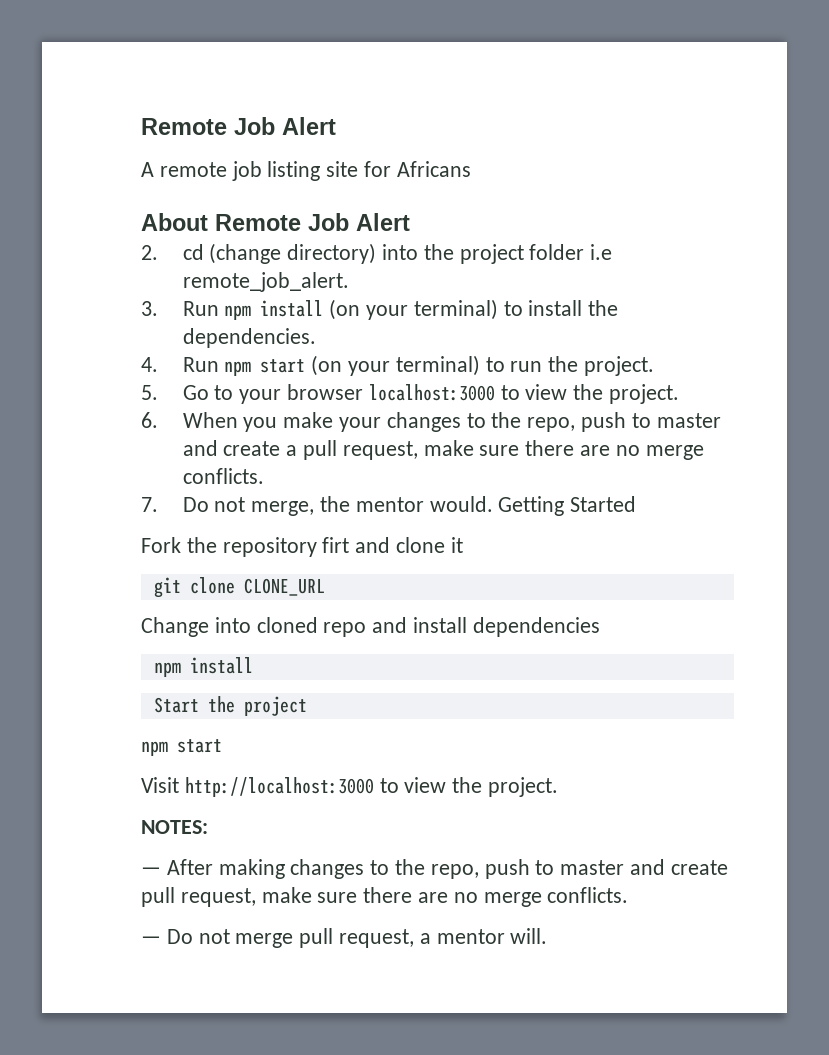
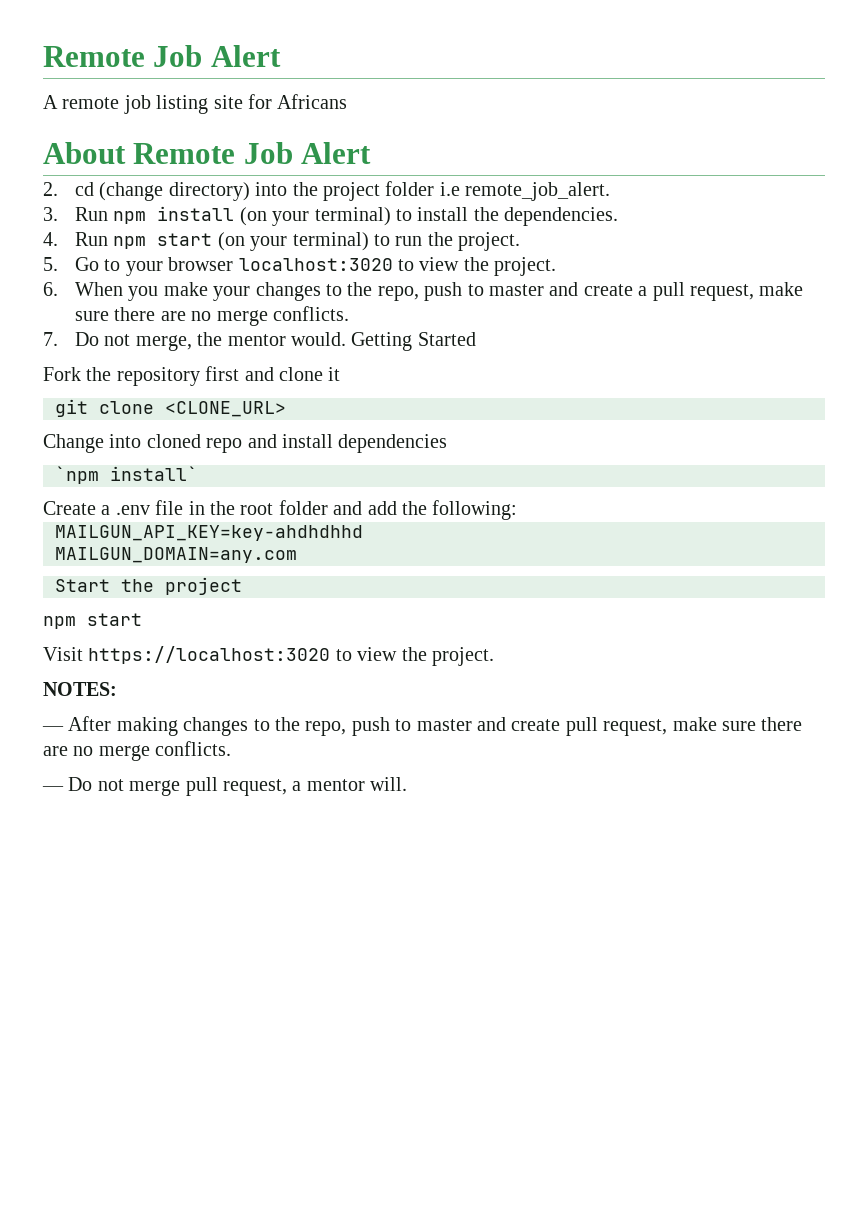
[368,384,495,401] localhost:3000 -> [238,258,393,271] localhost:3020
[322,537,350,553] firt -> [205,366,240,381] first
[243,578,325,596] CLONE_URL -> [165,401,286,417] <CLONE_URL>
[153,657,253,677] npm install -> [55,466,198,484] [43,500,518,520] [55,525,363,541] [55,547,297,563] `npm install` // Create a .env file in the root folder and add the following: // MAILGUN_API_KEY=key-ahdhdhhd // MAILGUN_DOMAIN=any.com
[184,777,374,797] http://localhost:3000 -> [88,646,331,664] https://localhost:3020

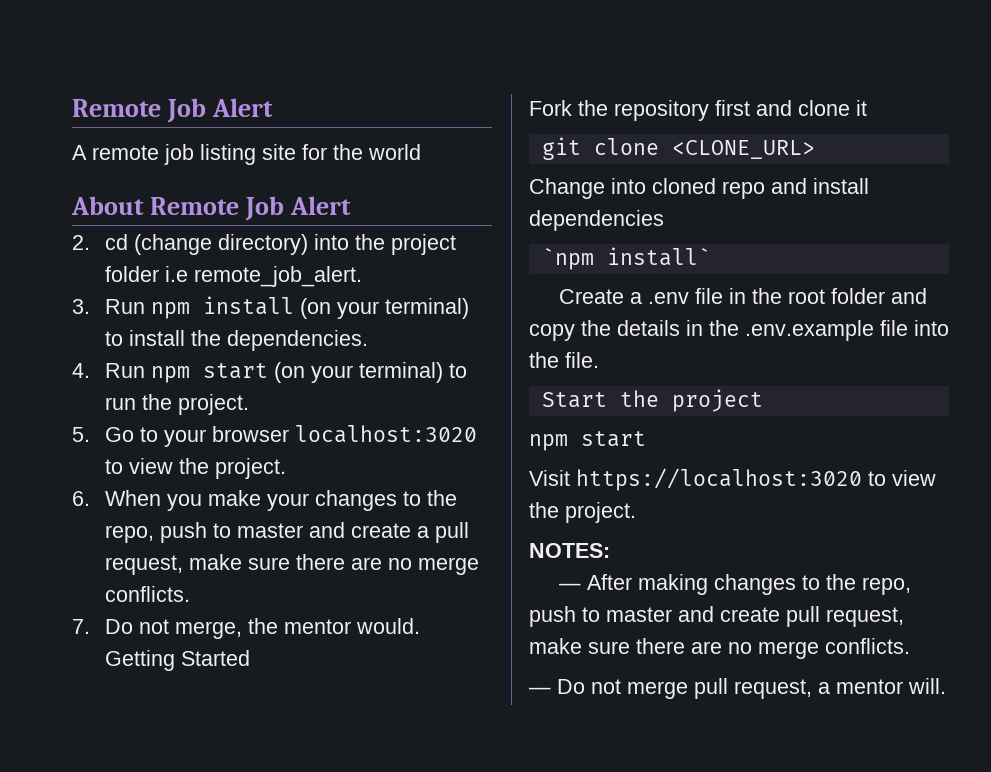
[277,94,348,109] Africans -> [333,144,421,160] the world
[367,500,518,520] [55,525,363,541] [55,547,297,563] add the following: // MAILGUN_API_KEY=key-ahdhdhhd // MAILGUN_DOMAIN=any.com -> [529,320,949,341] [529,352,599,368] copy the details in the .env.example file into the file.

